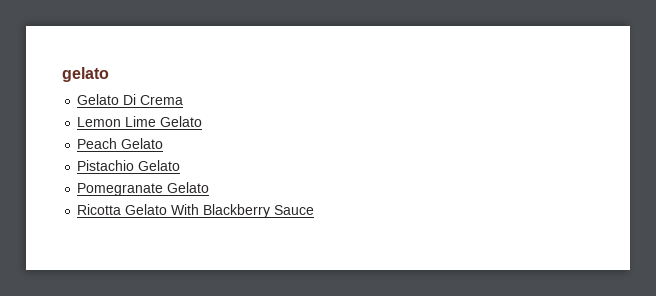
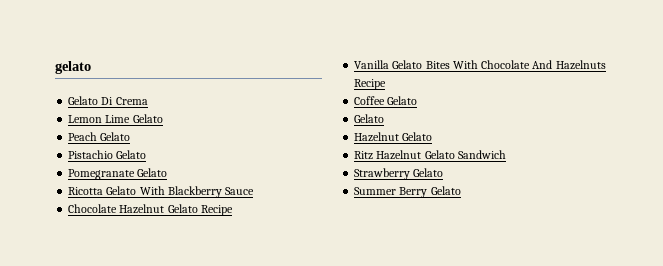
(315, 210) none -> [68,204,233,216] [354,60,606,70] [354,79,387,90] [354,96,418,105] [354,114,385,123] [354,132,433,142] [354,150,506,160] [354,168,444,180] [354,186,461,198] // Chocolate Hazelnut Gelato Recipe // Vanilla Gelato Bites With Chocolate And Hazelnuts Recipe // Coffee Gelato // Gelato // Hazelnut Gelato // Ritz Hazelnut Gelato Sandwich // Strawberry Gelato // Summer Berry Gelato

